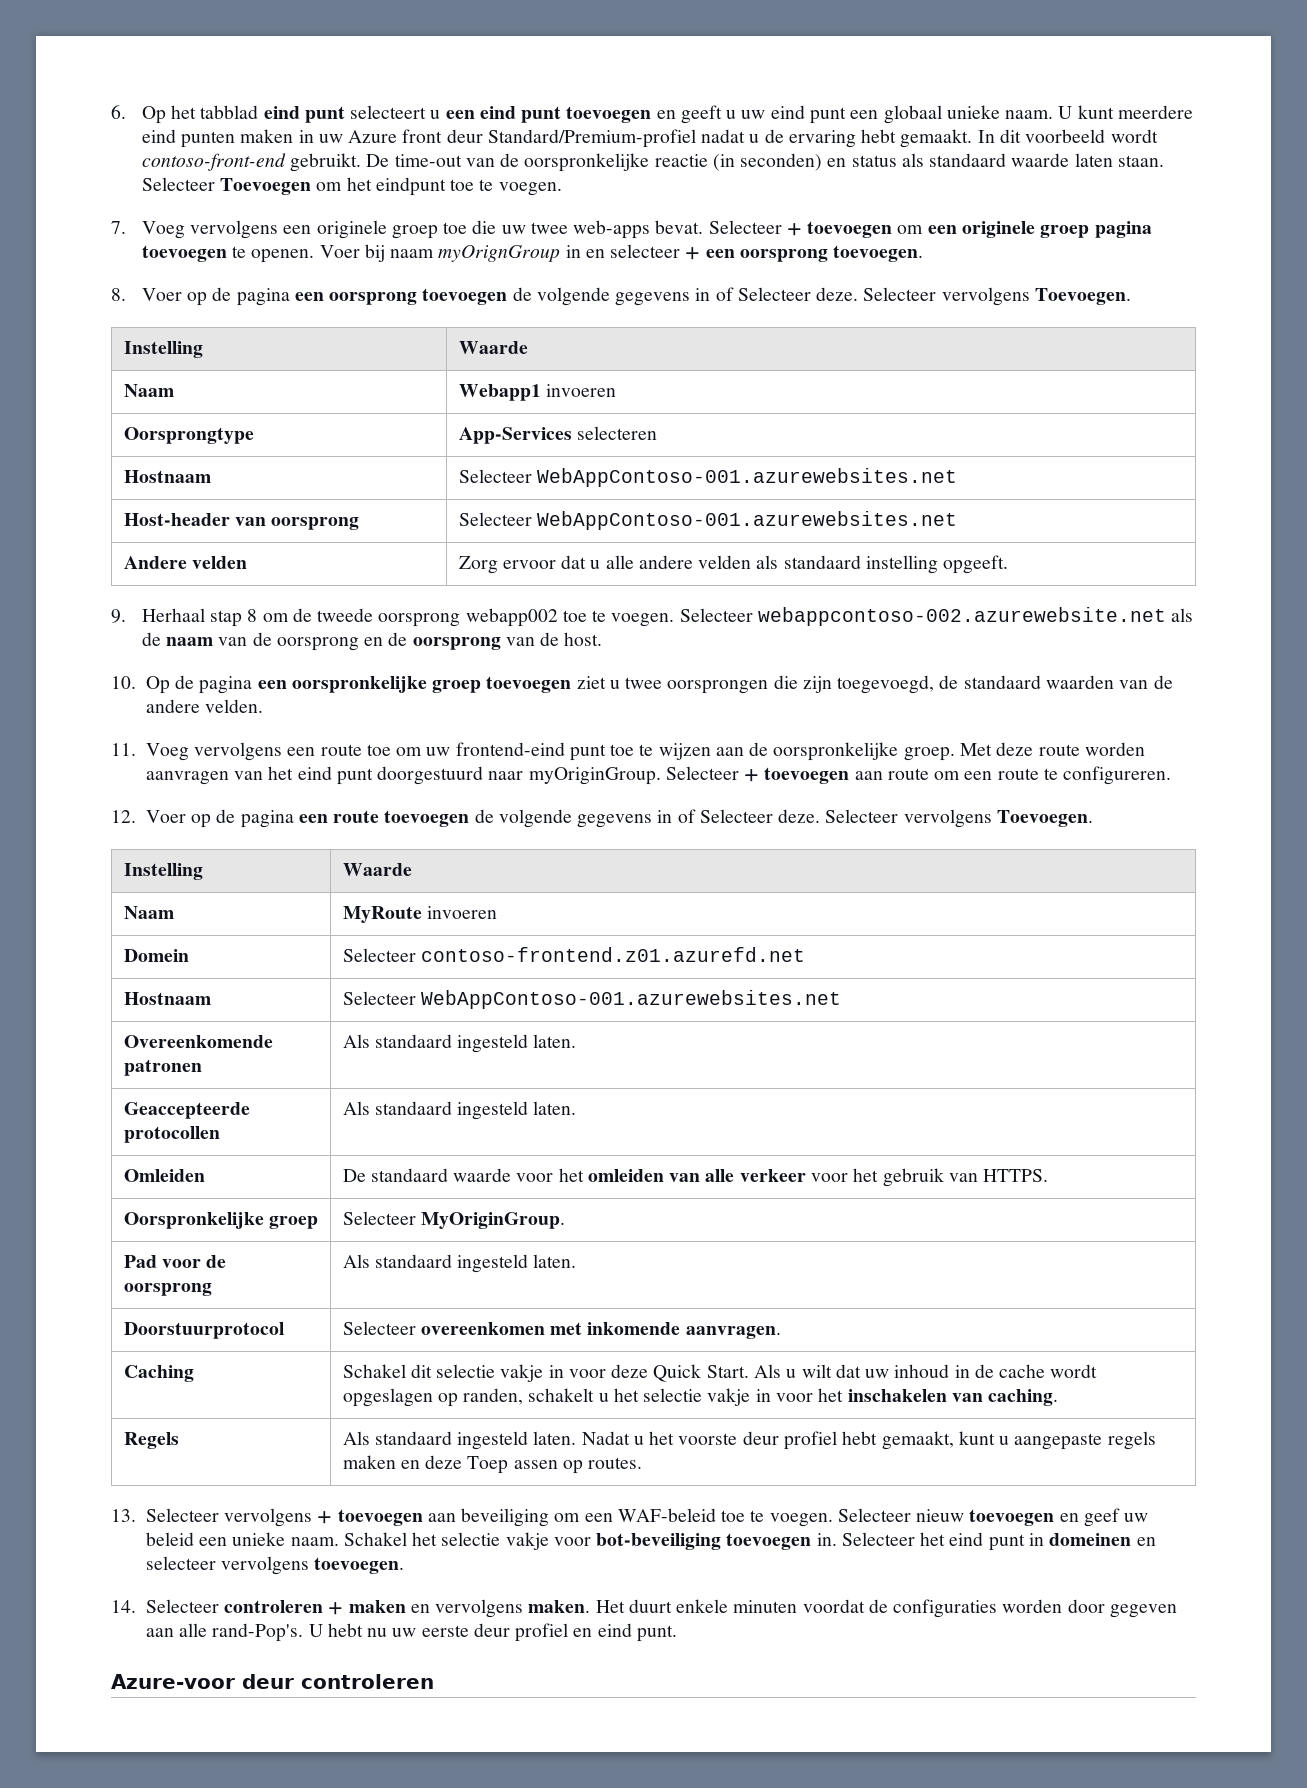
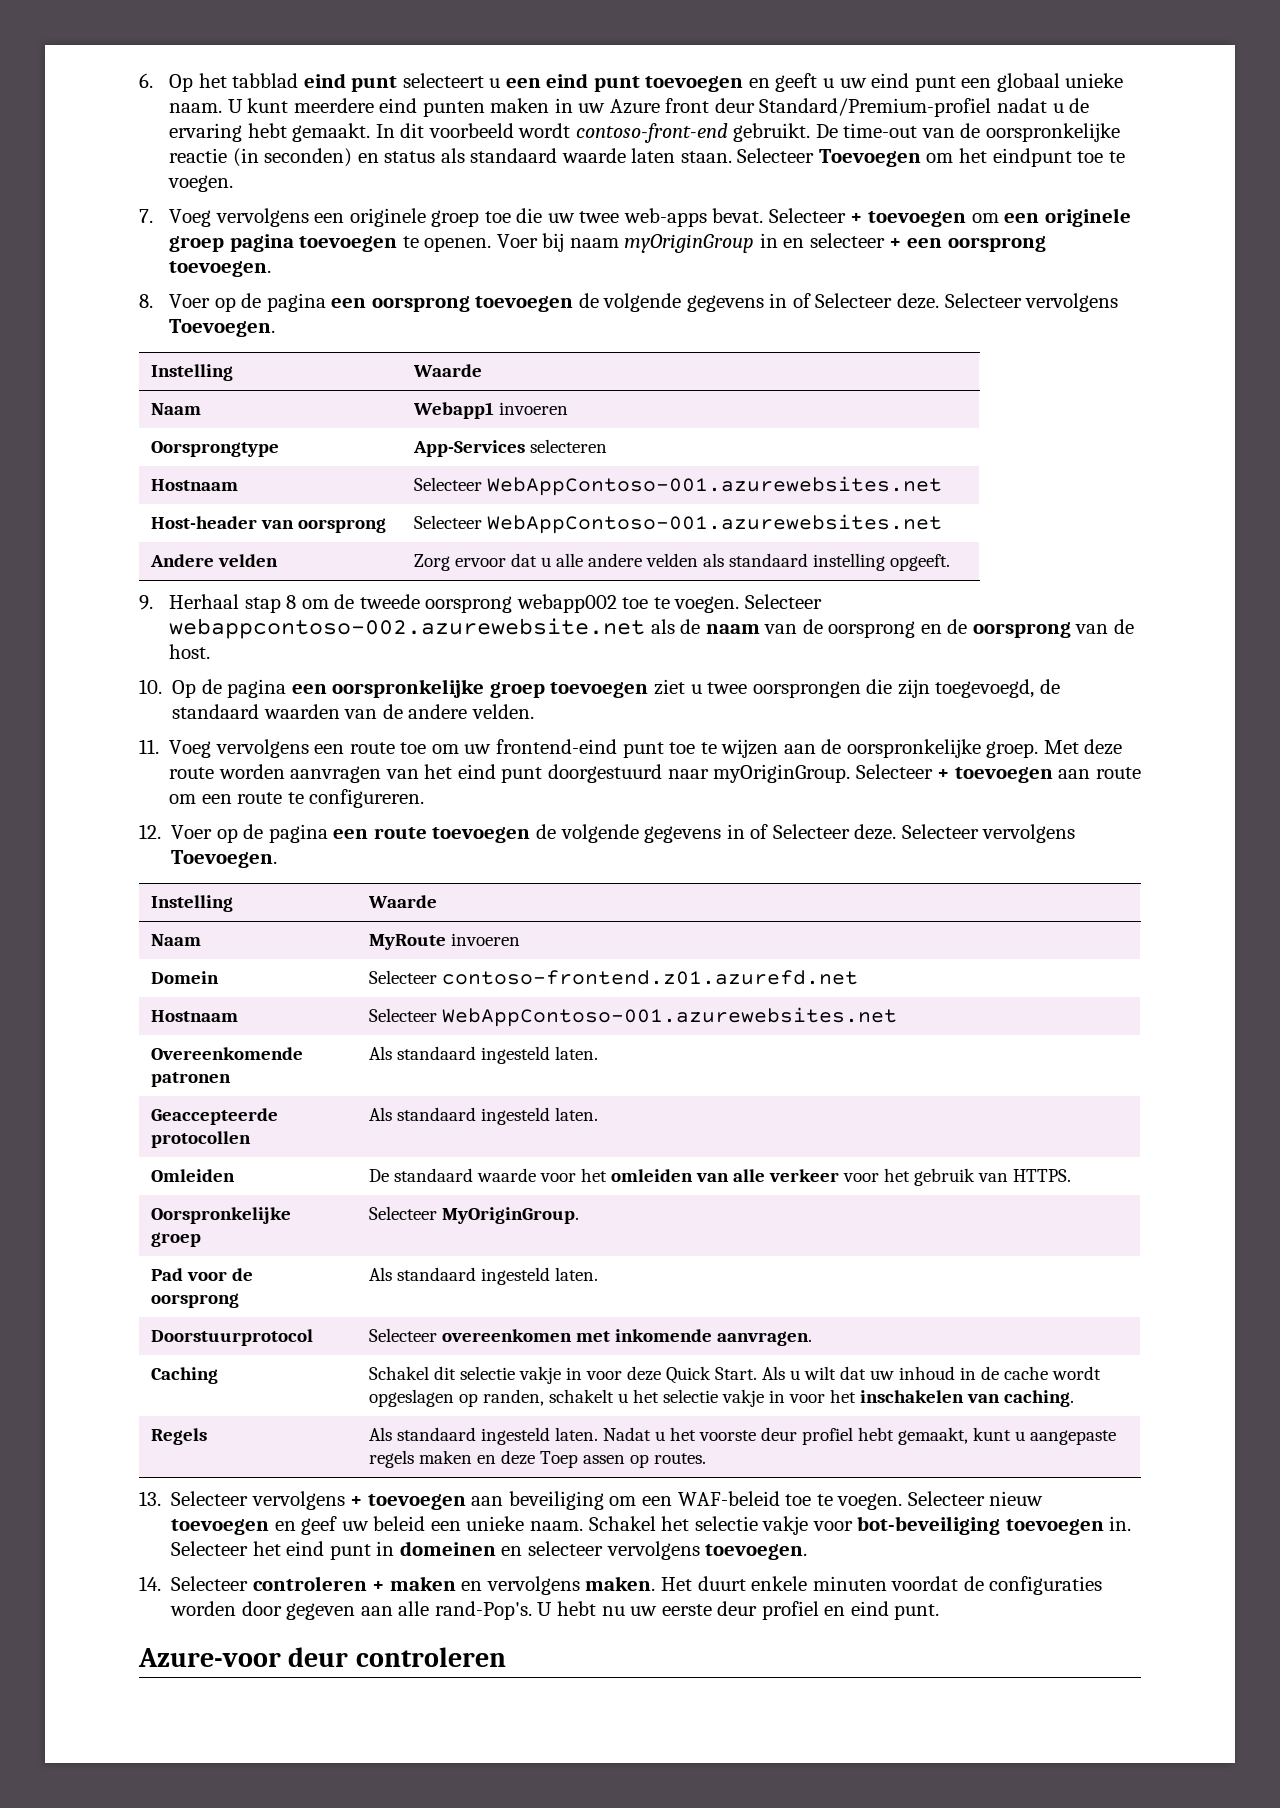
[438,244,561,262] myOrignGroup -> [624,234,755,253] myOriginGroup

